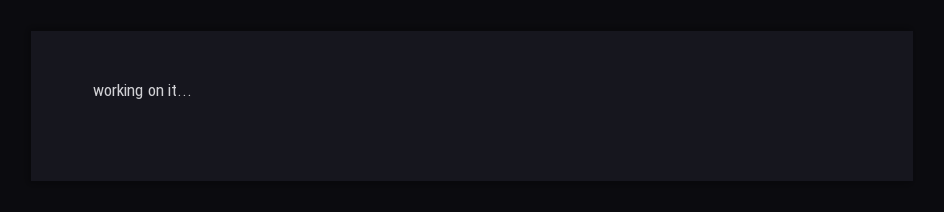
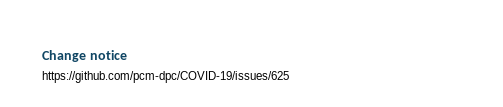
[93,84,193,99] working on it... -> [42,50,127,62] [42,71,289,83] Change notice // https://github.com/pcm-dpc/COVID-19/issues/625

